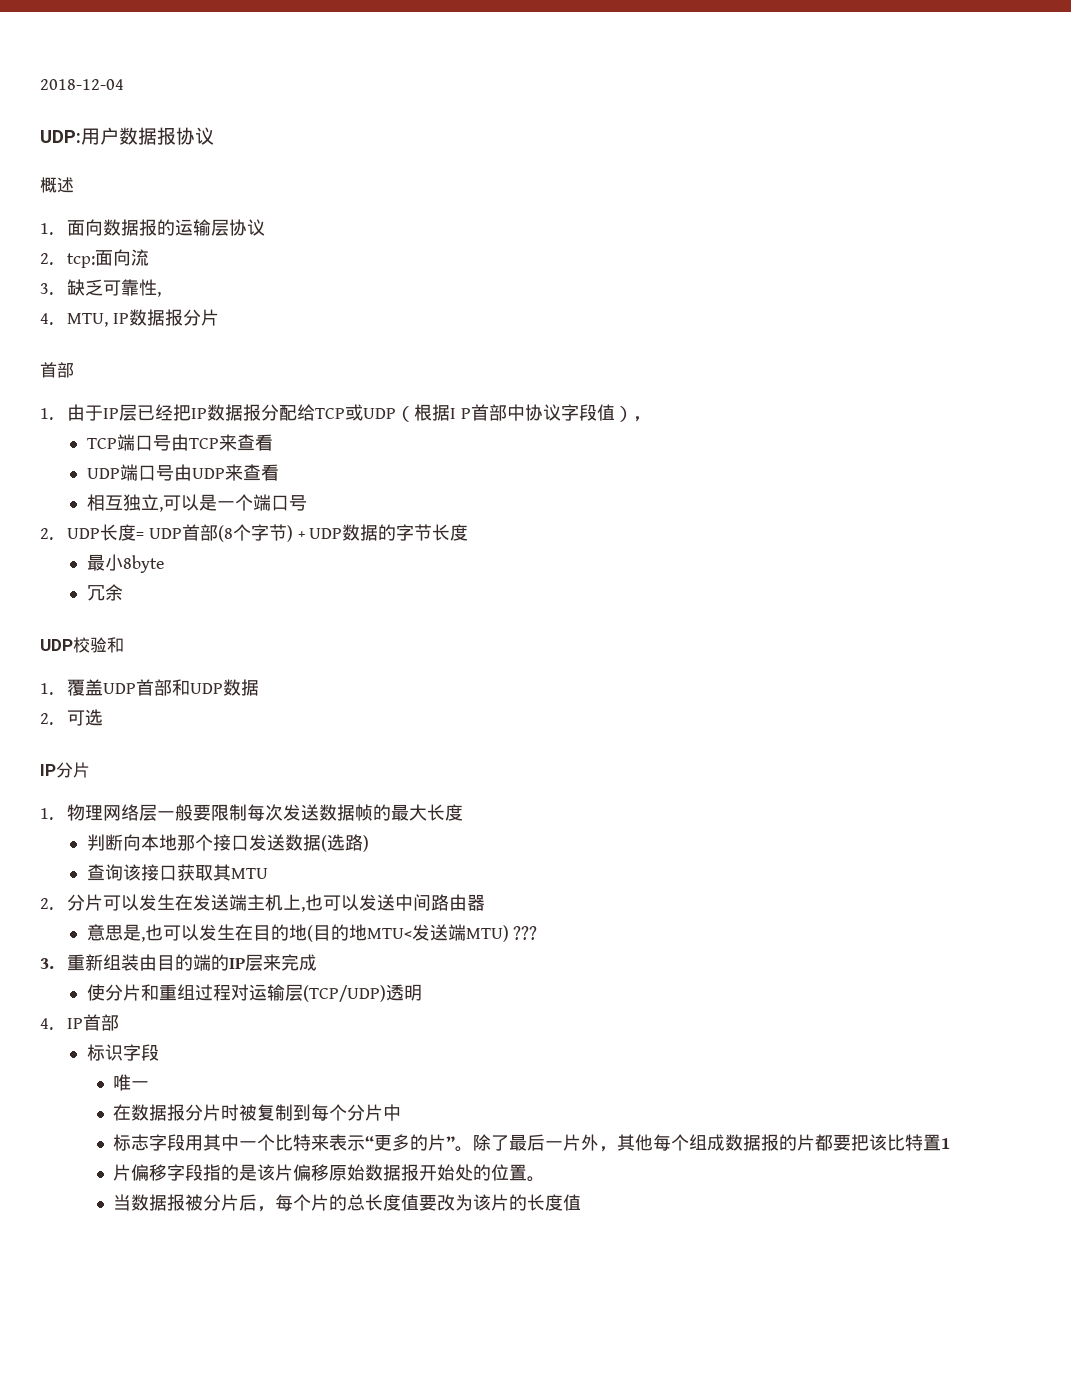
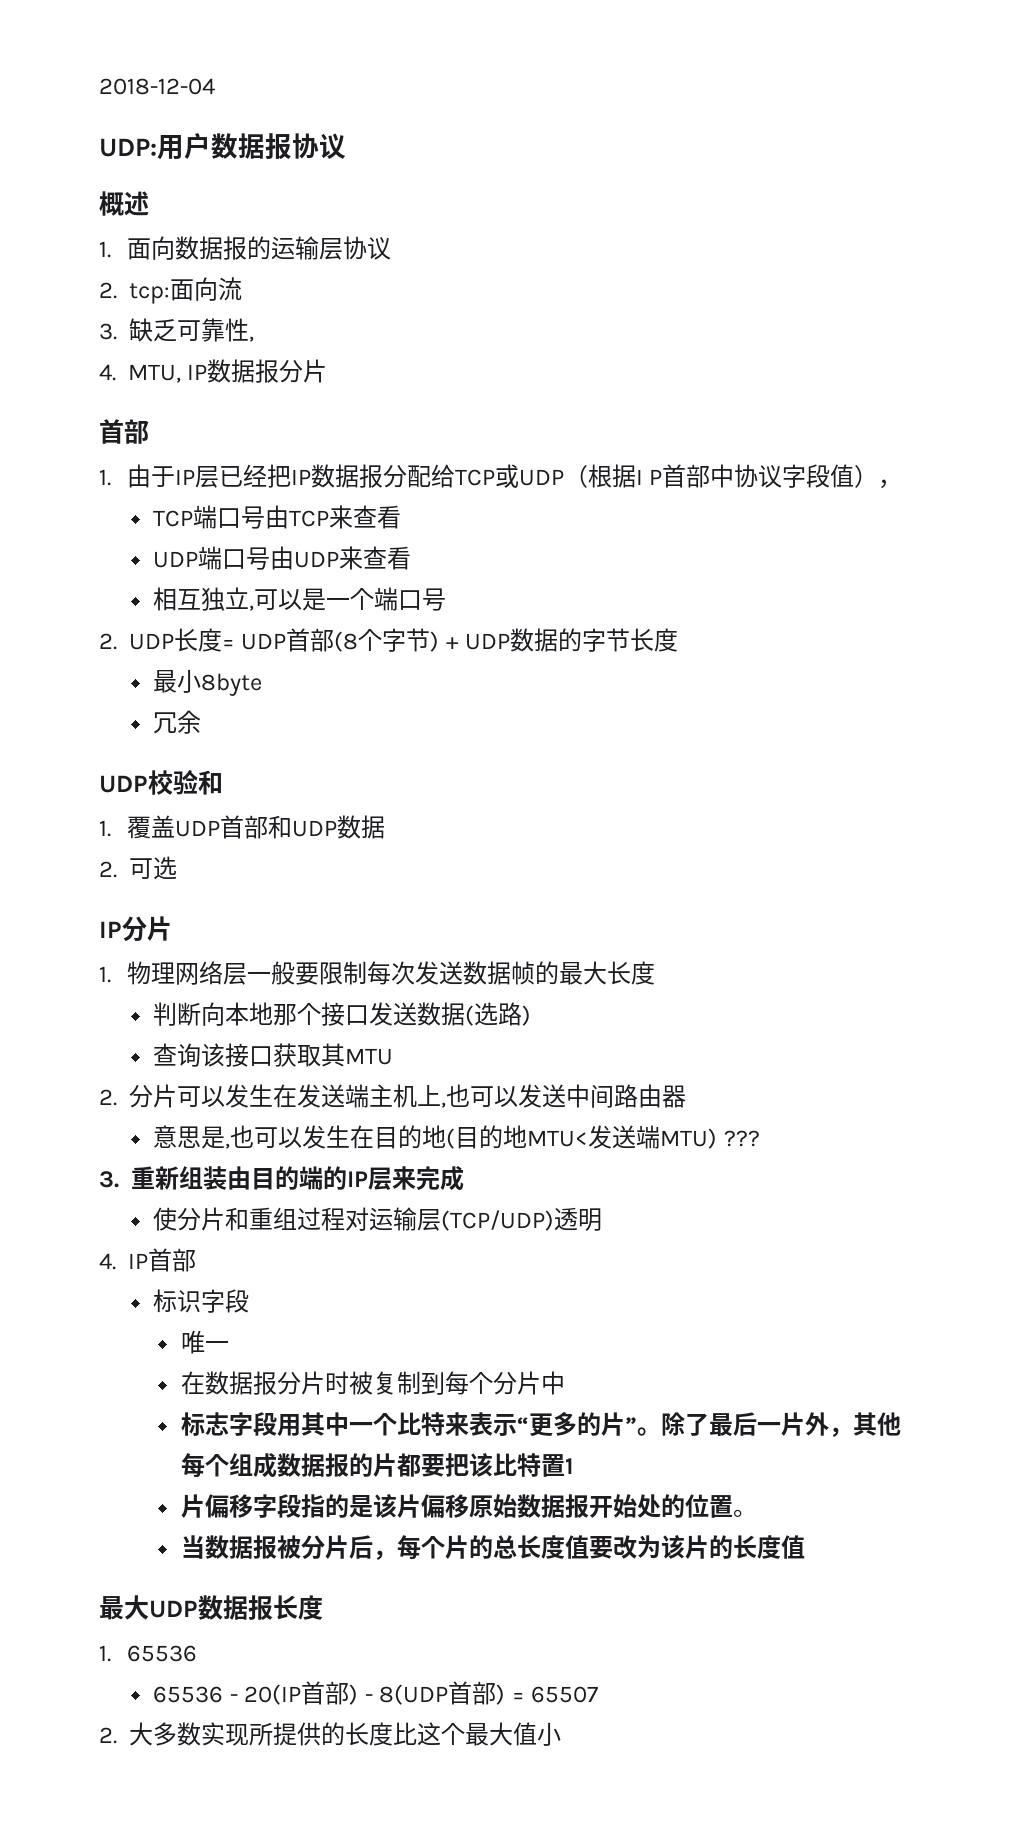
(582, 1202) none -> [99,1595,323,1620] [99,1645,197,1662] [153,1681,599,1705] [99,1722,561,1746] // 最大UDP数据报长度 // 1. 65536 // 65536 - 20(IP首部) - 8(UDP首部) = 65507 // 2.大多数实现所提供的长度比这个最大值小

